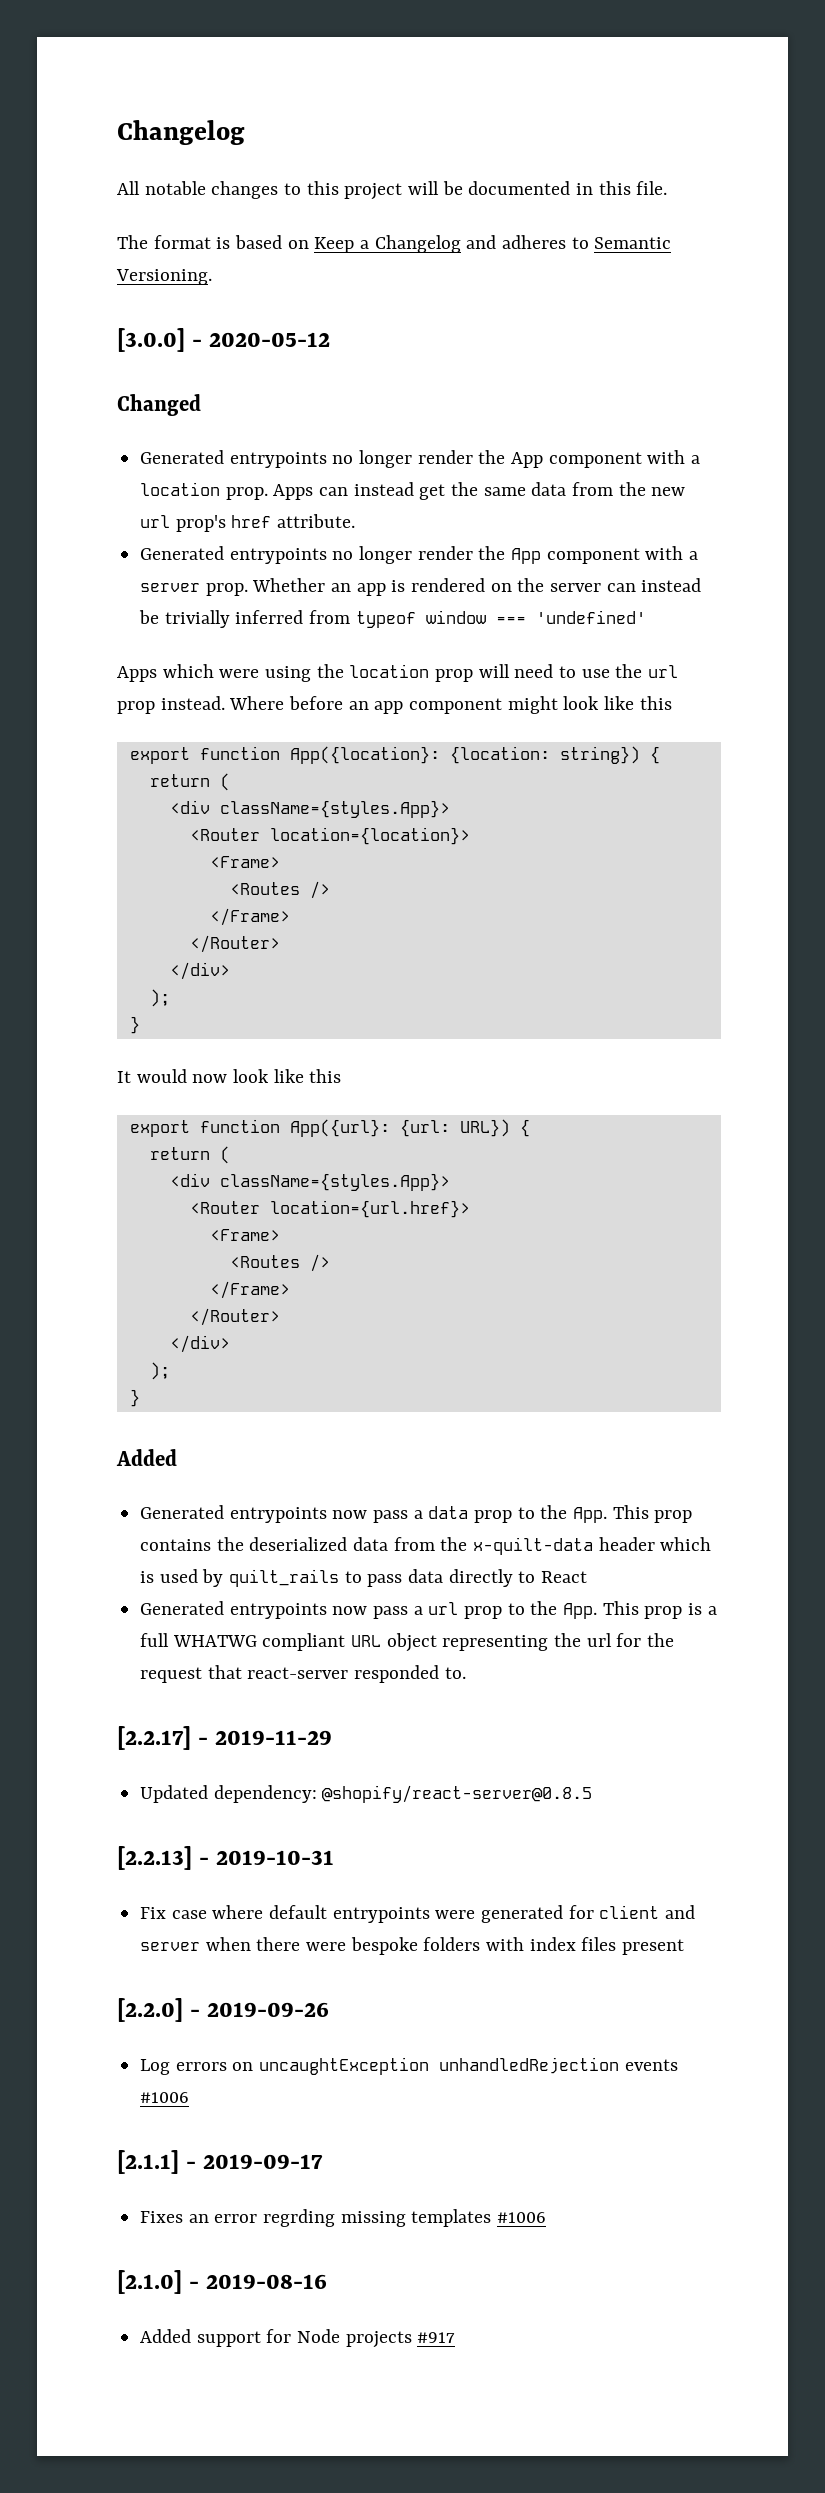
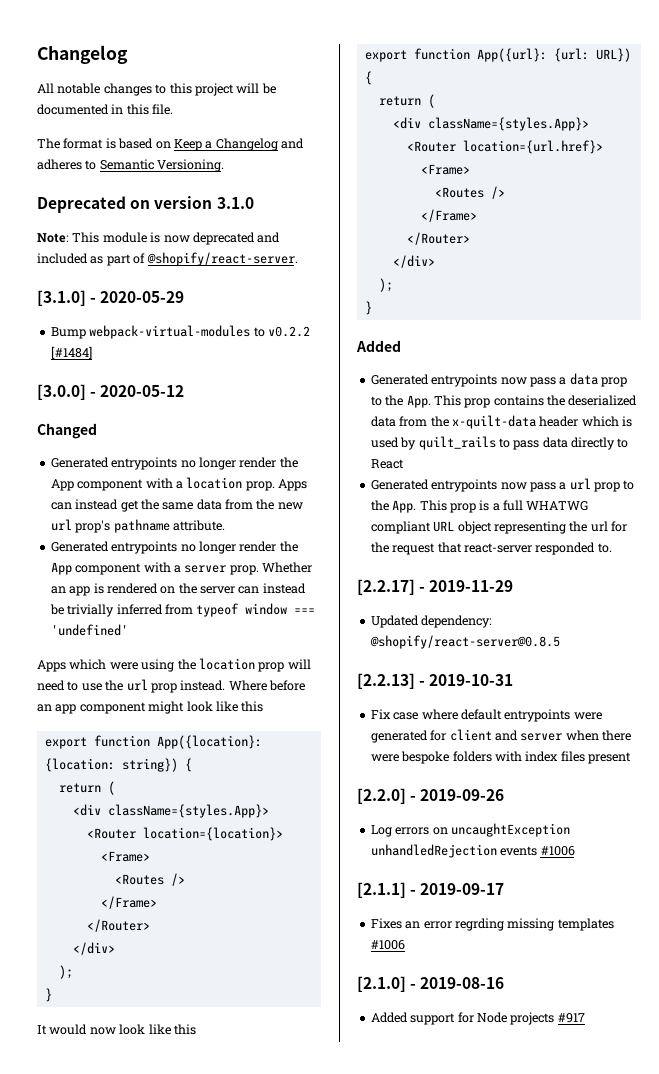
(212, 277) none -> [37,196,254,213] [37,232,281,245] [37,252,298,266] [37,290,185,306] [50,325,310,339] [50,346,92,359] // Deprecated on version 3.1.0 // Note: This module is now deprecated and included as part of @shopify/react-server. // [3.1.0] - 2020-05-29 // Bump webpack-virtual-modules to v0.2.2 [#1484]
[231,515,272,528] href -> [113,519,170,533] pathname

